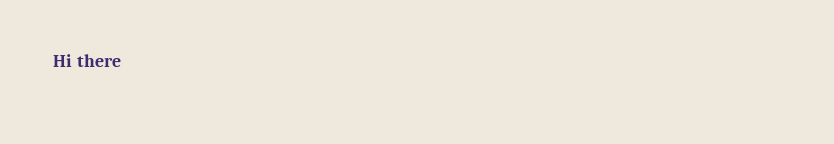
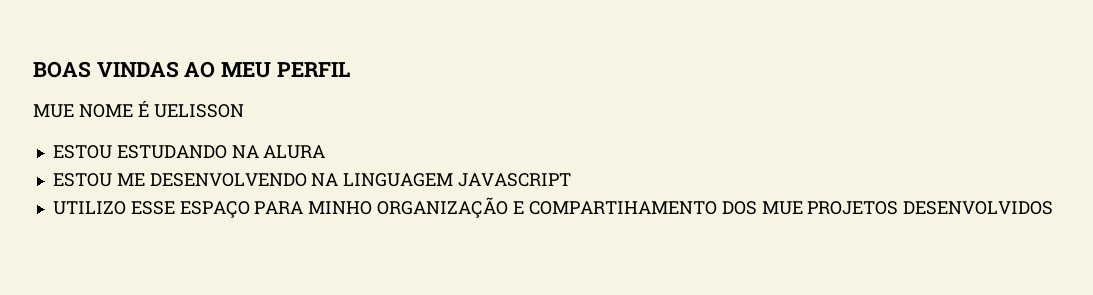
[53,54,121,67] Hi there -> [33,61,350,78] [33,100,244,118] [52,145,326,159] [52,173,572,187] [52,197,1054,218] BOAS VINDAS AO MEU PERFIL // MUE NOME É UELISSON // ESTOU ESTUDANDO NA ALURA // ESTOU ME DESENVOLVENDO NA LINGUAGEM JAVASCRIPT // UTILIZO ESSE ESPAÇO PARA MINHO ORGANIZAÇÃO E COMPARTIHAMENTO DOS MUE PROJETOS DESENVOLVIDOS

